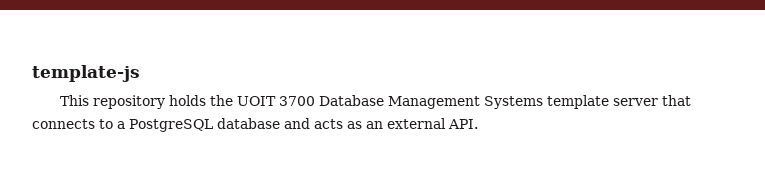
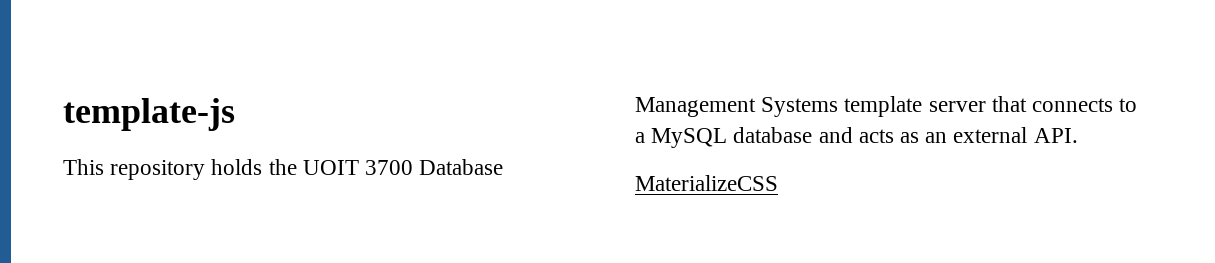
[129,119,213,132] PostgreSQL -> [651,128,728,148] MySQL
(478, 124) none -> [635,175,778,191] // MaterializeCSS

